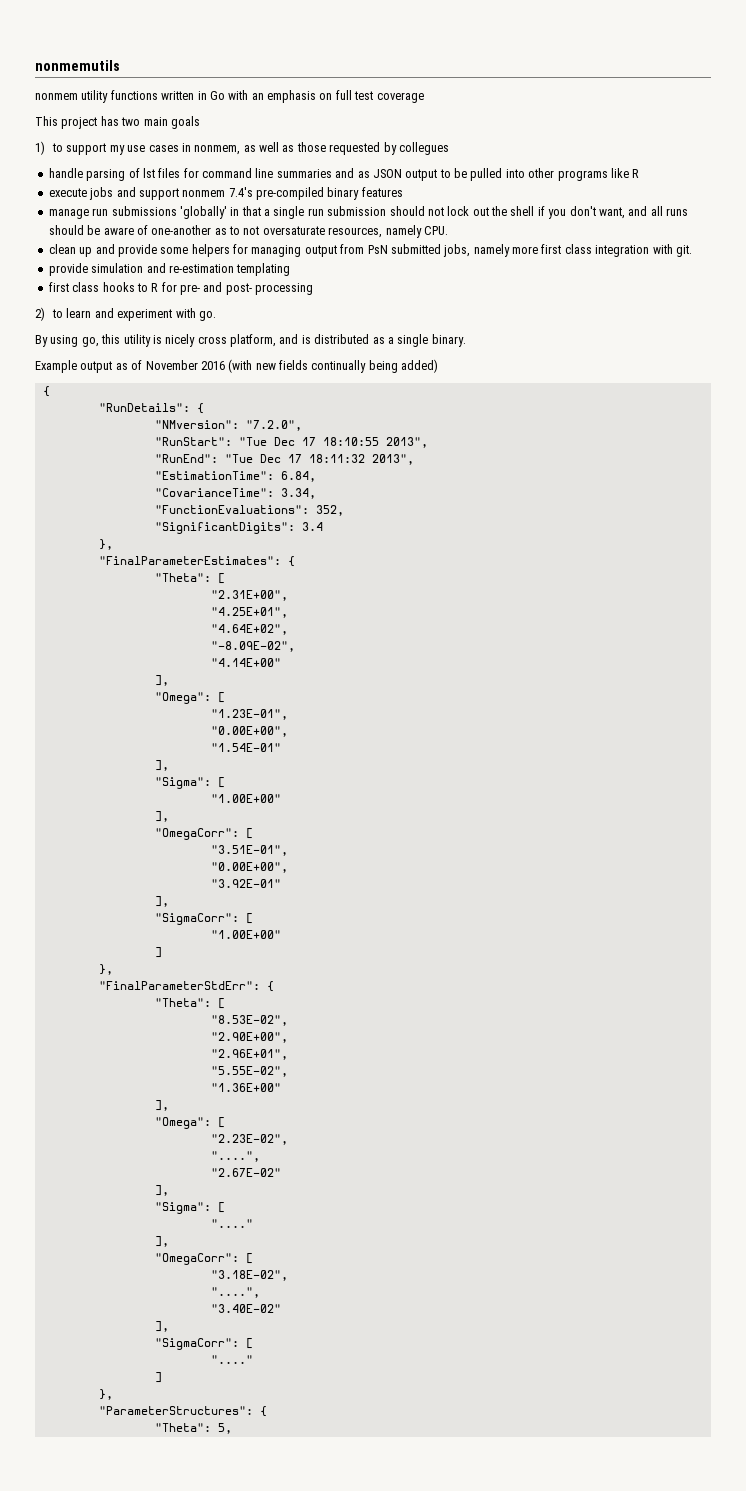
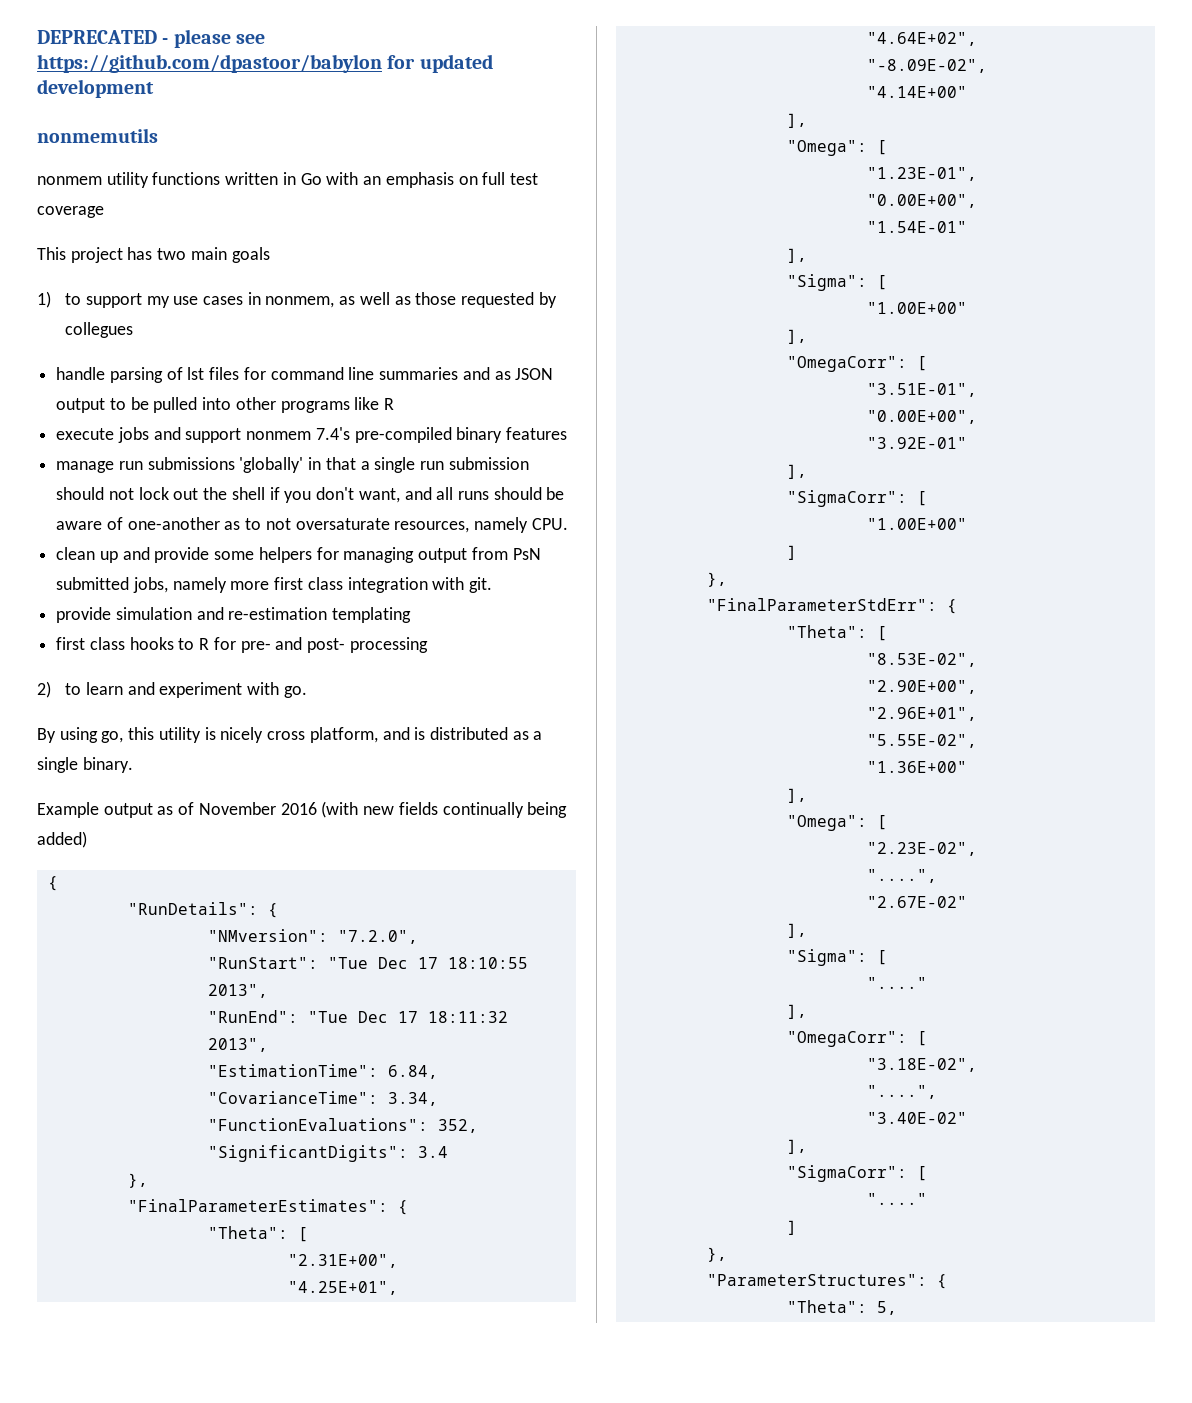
(35, 65) none -> [37,29,265,48] [37,54,493,73] [37,79,154,98] DEPRECATED - please see https://github.com/dpastoor/babylon for updated development //

